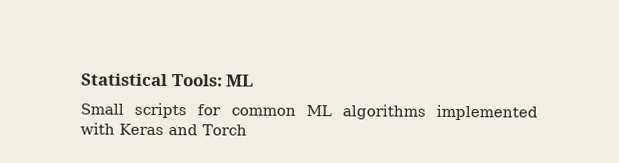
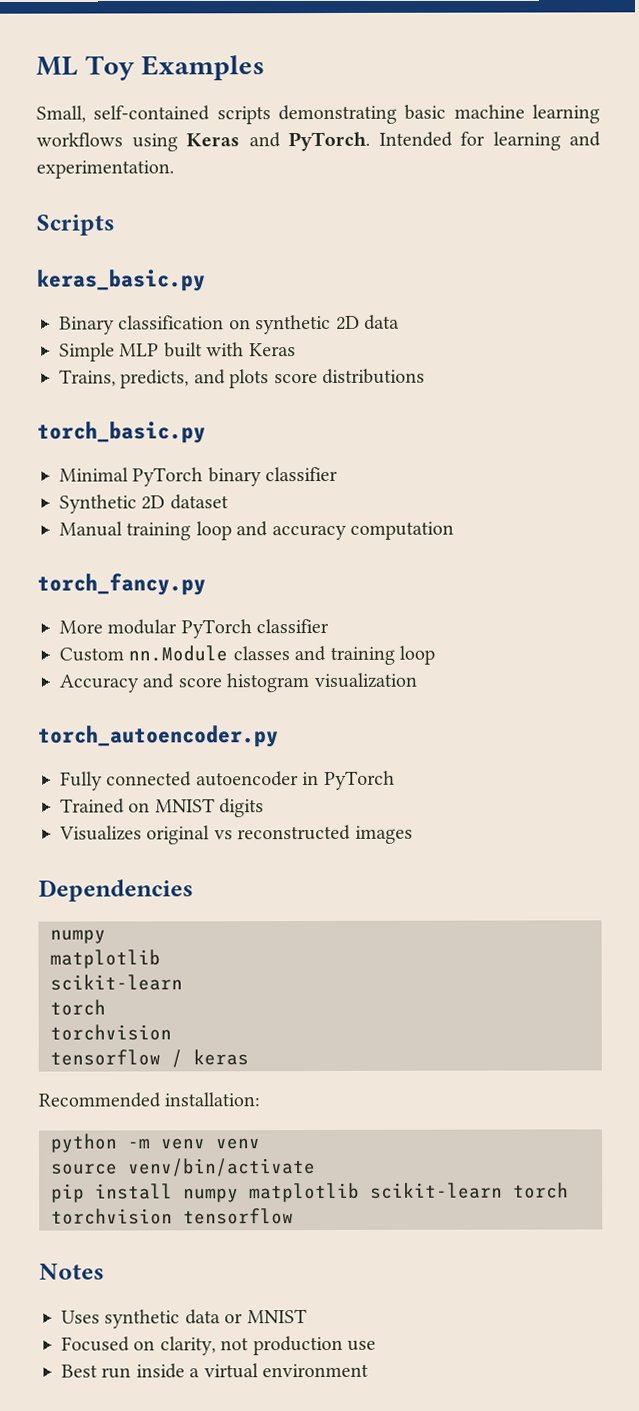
[80,73,255,87] [80,102,538,121] [80,122,247,136] Statistical Tools: ML // Small scripts for common ML algorithms implemented with Keras and Torch -> [36,55,266,81] [36,104,600,125] [36,131,601,152] [36,160,174,179] [36,214,115,236] [37,269,206,292] [59,314,400,335] [59,342,296,362] [59,368,425,389] [37,421,206,444] [59,466,339,487] [59,494,229,514] [59,521,454,541] [37,573,206,596] [59,618,330,639] [59,645,435,665] [59,672,417,693] [38,725,279,748] [60,770,395,791] [60,798,265,818] [59,824,413,845] [38,879,194,902] [50,929,106,944] [50,949,161,969] [50,974,183,991] [50,999,106,1016] [50,1024,172,1041] [50,1049,249,1068] [38,1092,261,1108] [50,1133,261,1153] [51,1158,316,1177] [51,1182,569,1203] [51,1208,294,1225] [39,1263,105,1280] [61,1309,307,1329] [61,1335,376,1356] [61,1363,369,1379] ML Toy Examples // Small, self-contained scripts demonstrating basic machine learning workflows using Keras and PyTorch. Intended for learning and experimentation. // Scripts // keras_basic.py // Binary classification on synthetic 2D data // Simple MLP built with Keras // Trains, predicts, and plots score distributions // torch_basic.py // Minimal PyTorch binary classifier // Synthetic 2D dataset // Manual training loop and accuracy computation // torch_fancy.py // More modular PyTorch classifier // Custom nn.Module classes and training loop // Accuracy and score histogram visualization // torch_autoencoder.py // Fully connected autoencoder in PyTorch // Trained on MNIST digits // Visualizes original vs reconstructed images // Dependencies // numpy // matplotlib // scikit-learn // torch // torchvision // tensorflow / keras // Recommended installation: // python -m venv venv // source venv/bin/activate // pip install numpy matplotlib scikit-learn torch torchvision tensorflow // Notes // Uses synthetic data or MNIST // Focused on clarity, not production use // Best run inside a virtual environment

